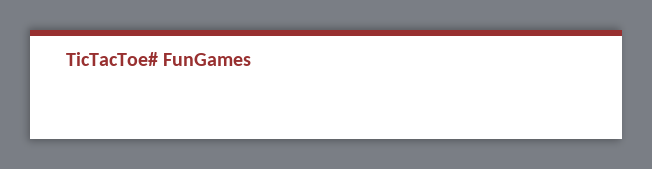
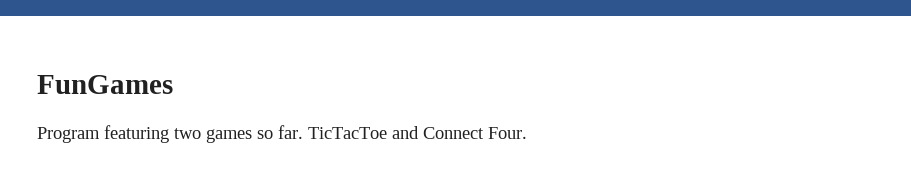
[66,52,158,66] TicTacToe# -> (37, 84) none
(252, 59) none -> [37,125,527,143] // Program featuring two games so far. TicTacToe and Connect Four.

